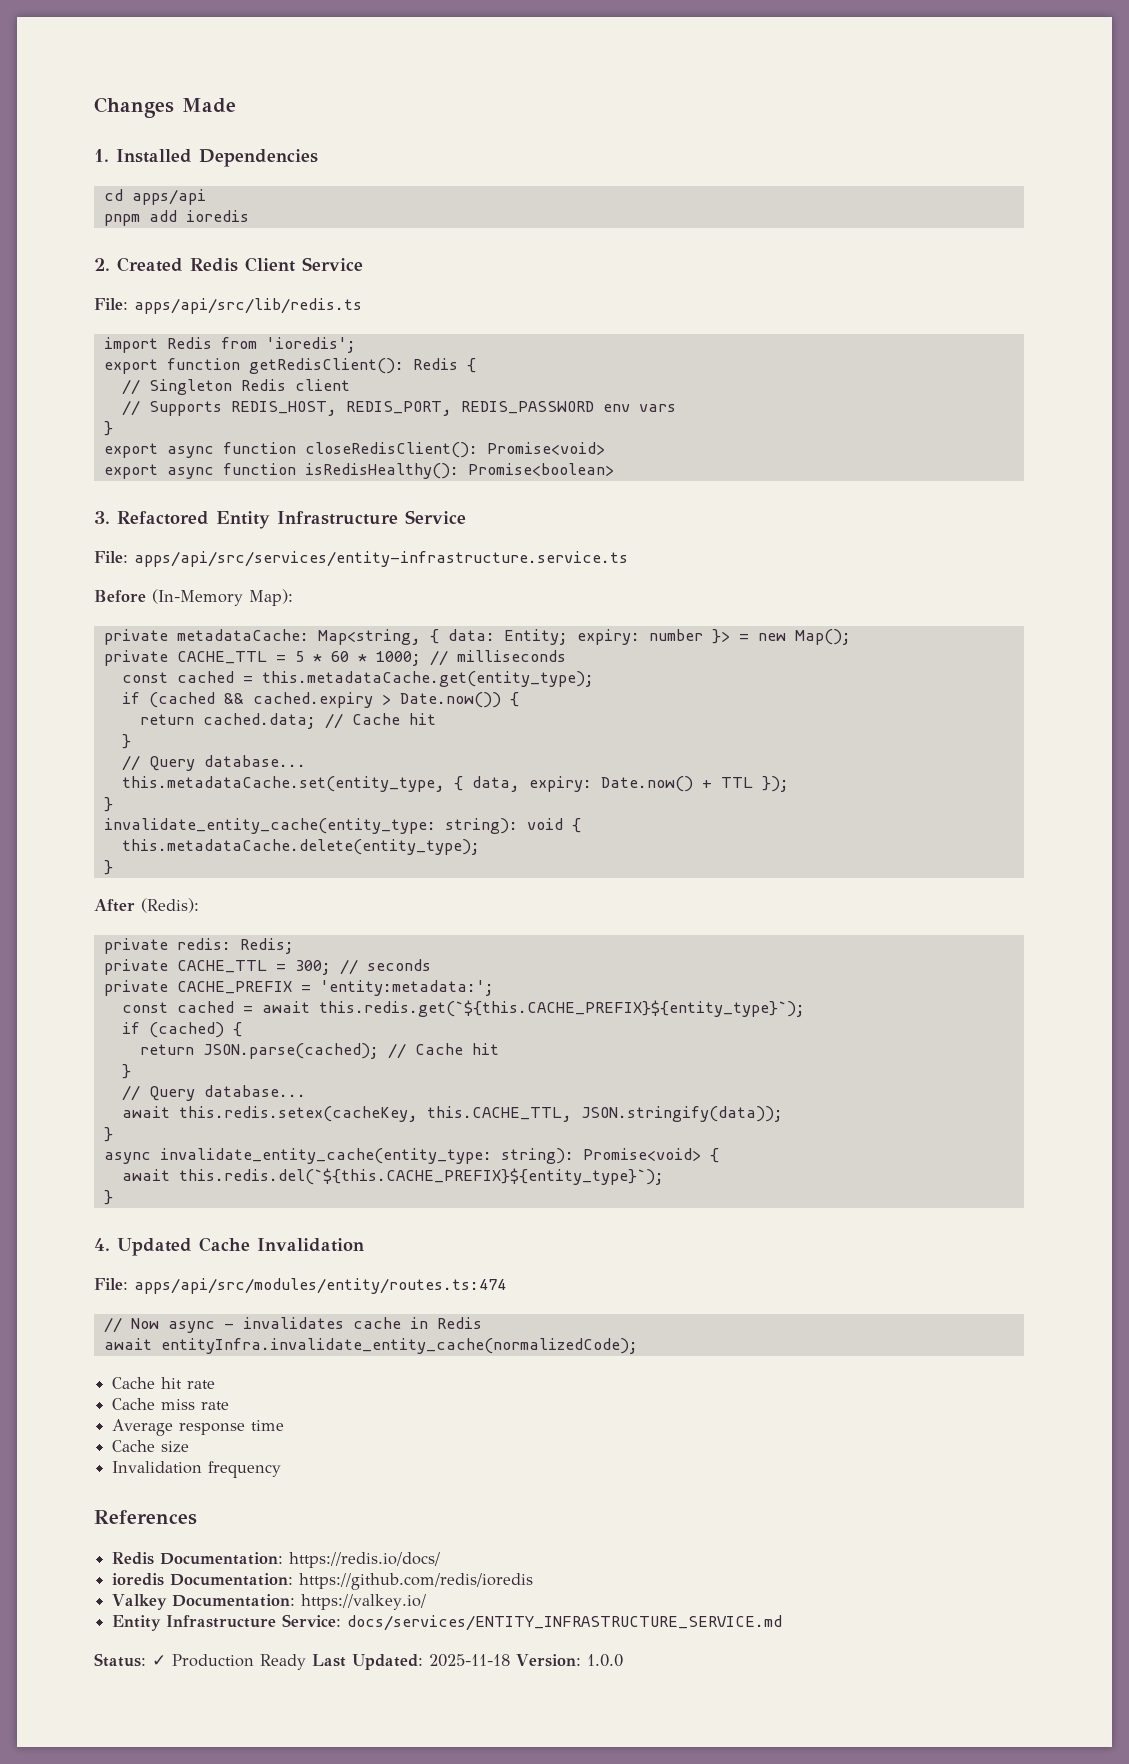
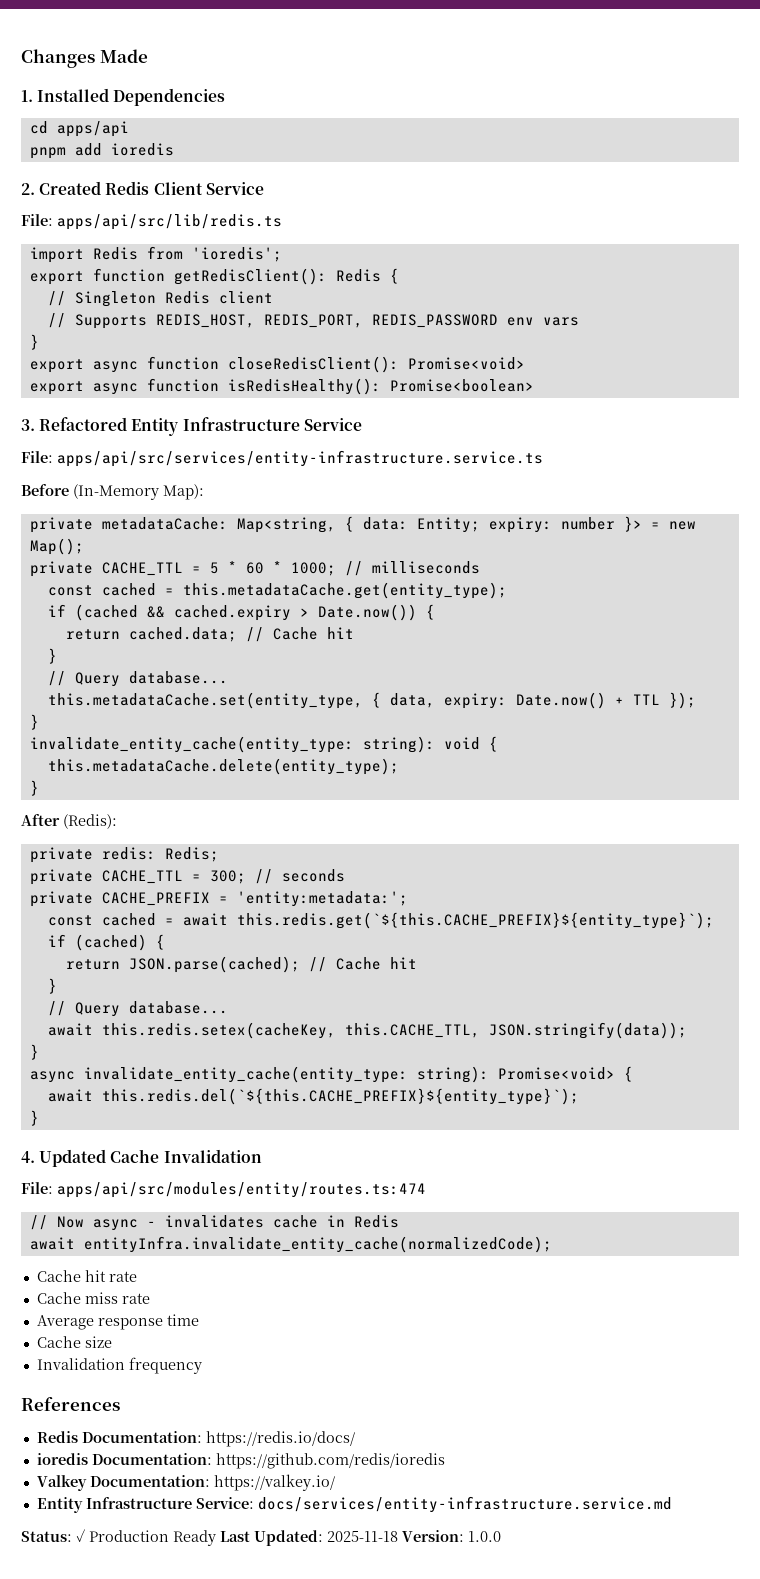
[347,1615,783,1631] docs/services/ENTITY_INFRASTRUCTURE_SERVICE.md -> [257,1496,672,1513] docs/services/entity-infrastructure.service.md

